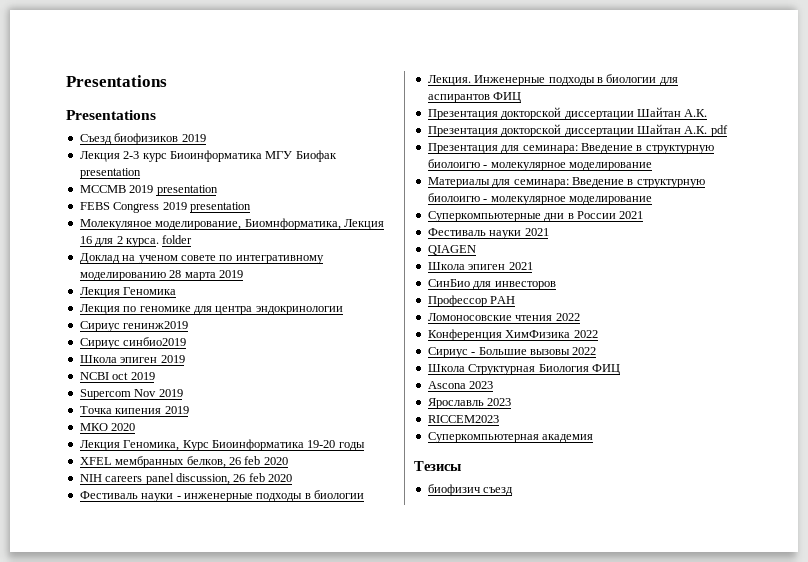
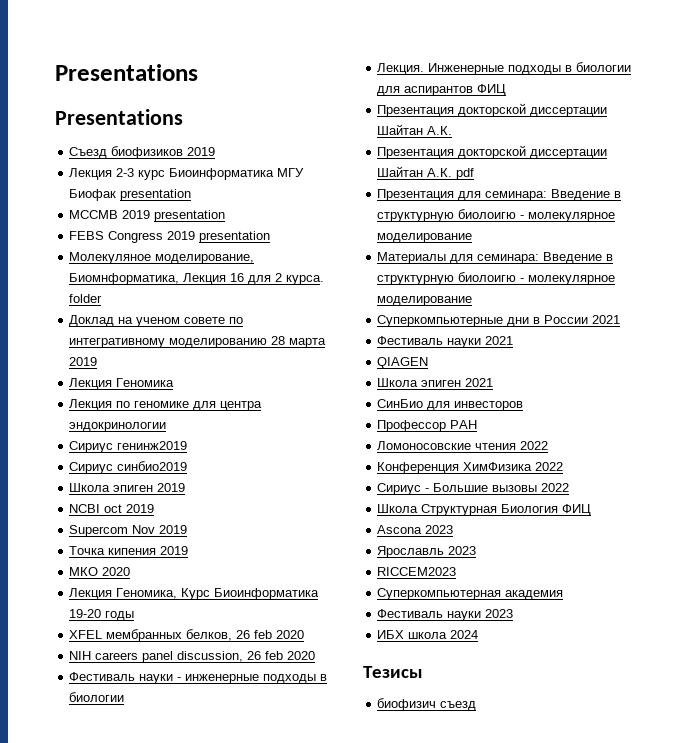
(594, 438) none -> [377,609,514,621] [377,630,479,639] // Фестиваль науки 2023 // ИБХ школа 2024

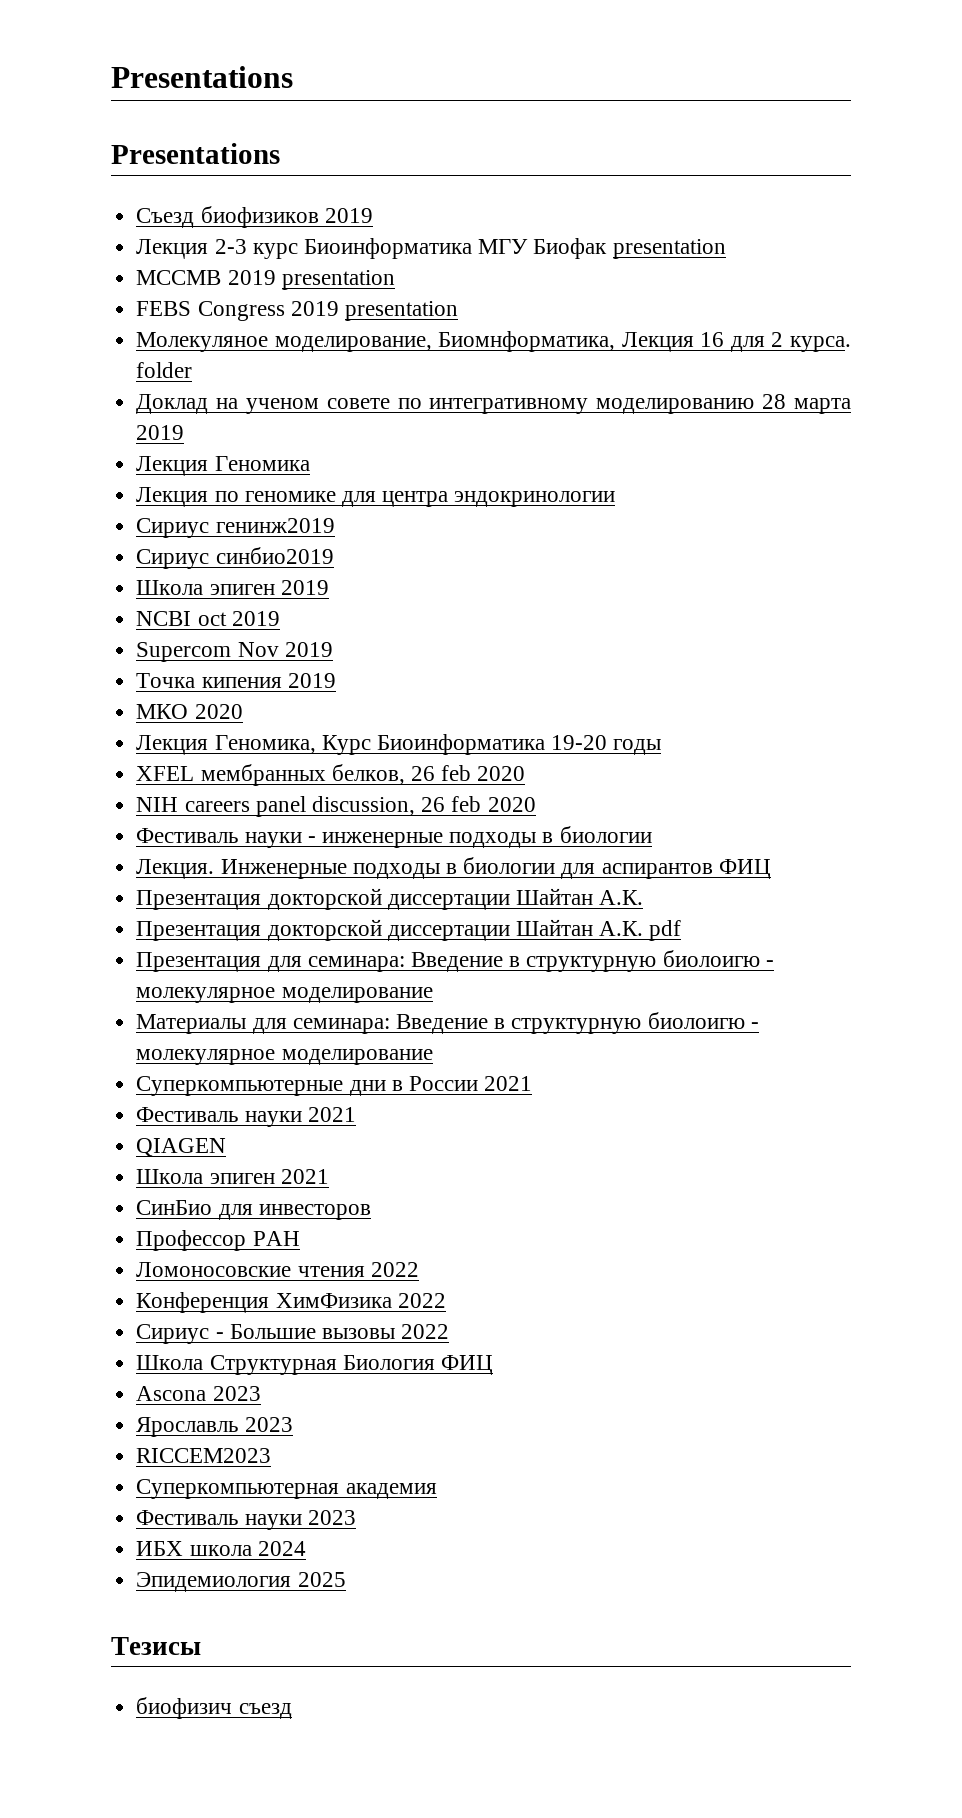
(479, 634) none -> [136,1572,346,1592] // Эпидемиология 2025

